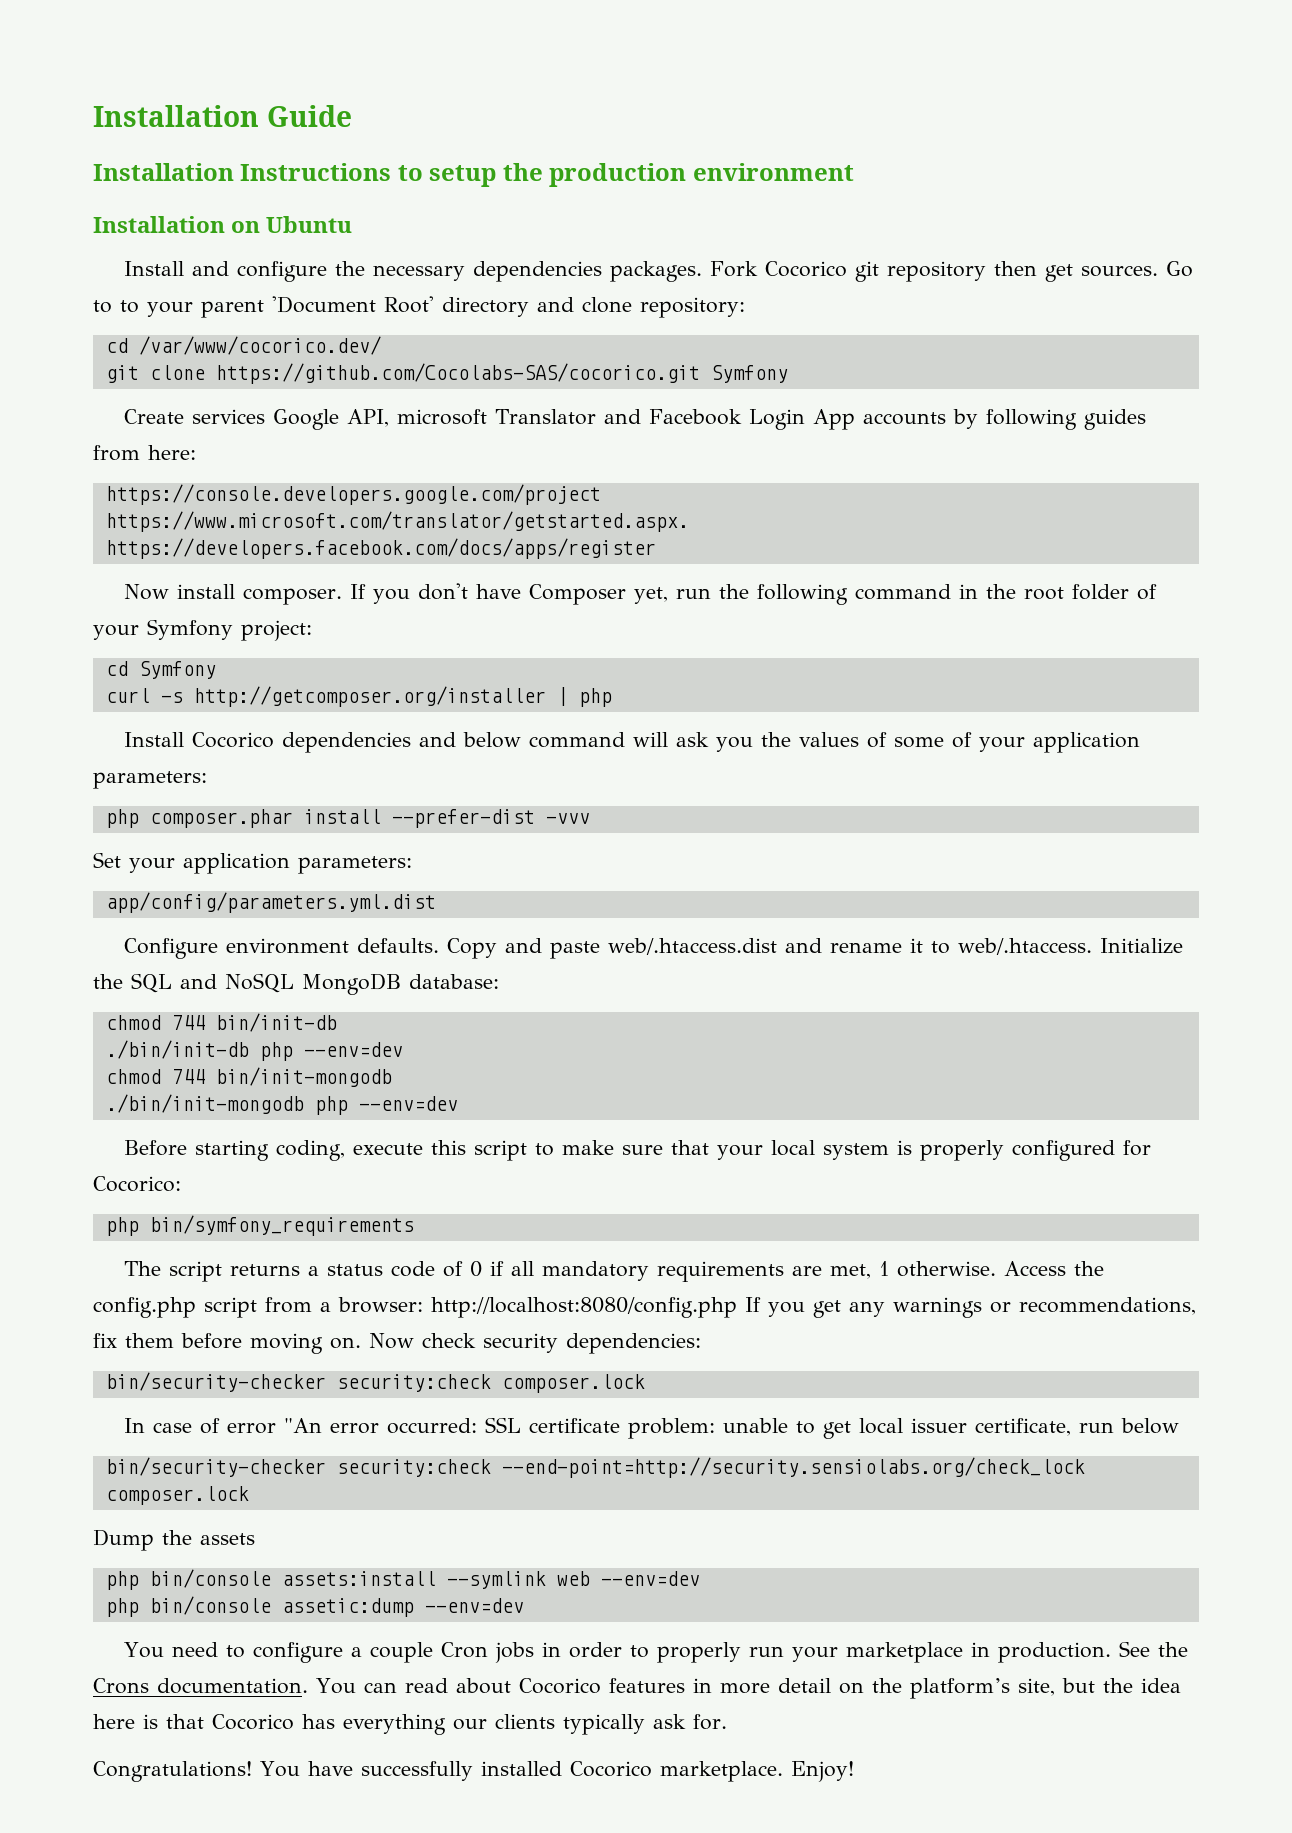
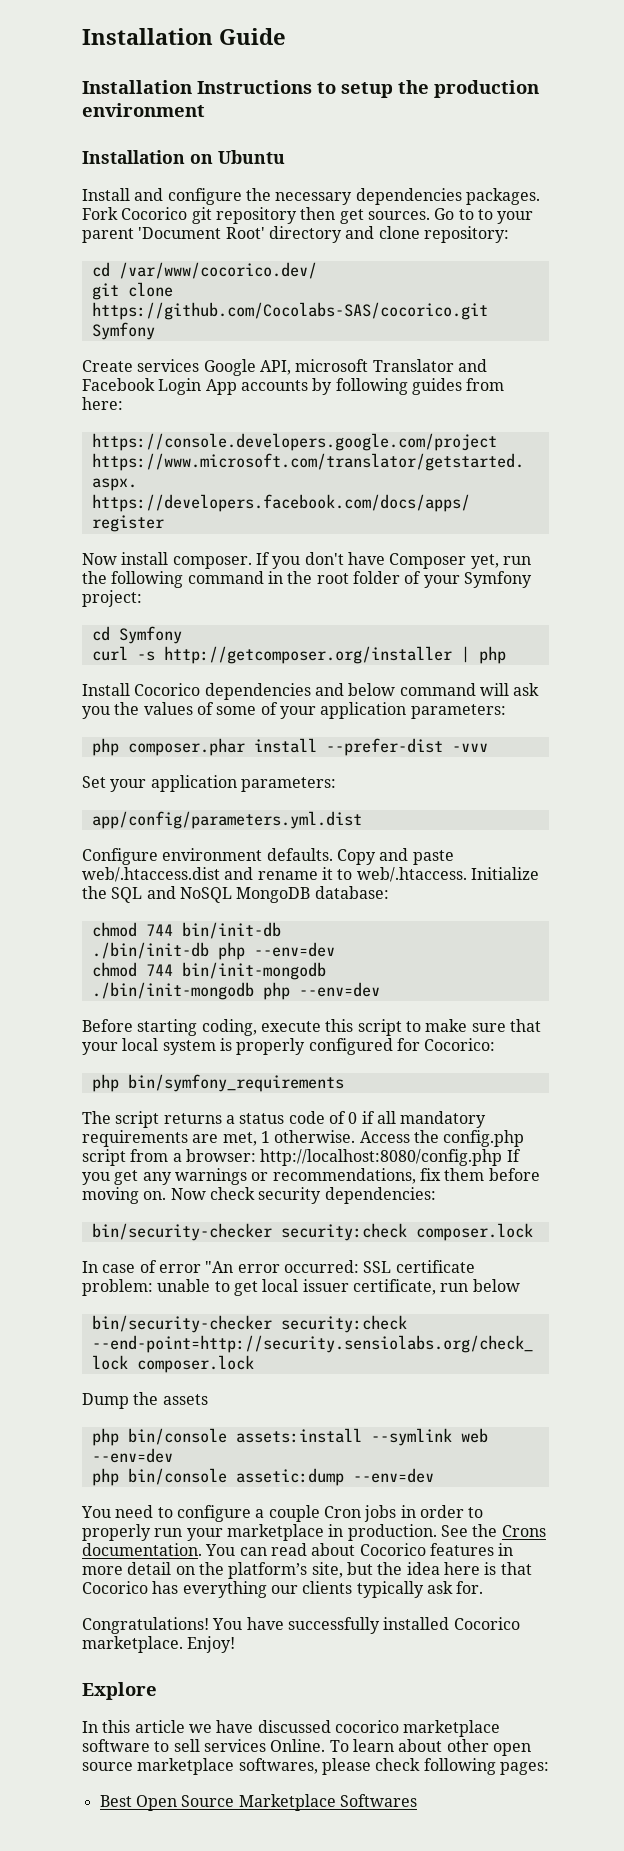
(854, 1771) none -> [82,1682,157,1700] [82,1720,501,1737] [82,1739,531,1756] [82,1758,549,1775] [99,1794,417,1811] // Explore // In this article we have discussed cocorico marketplace software to sell services Online. To learn about other open source marketplace softwares, please check following pages: // Best Open Source Marketplace Softwares

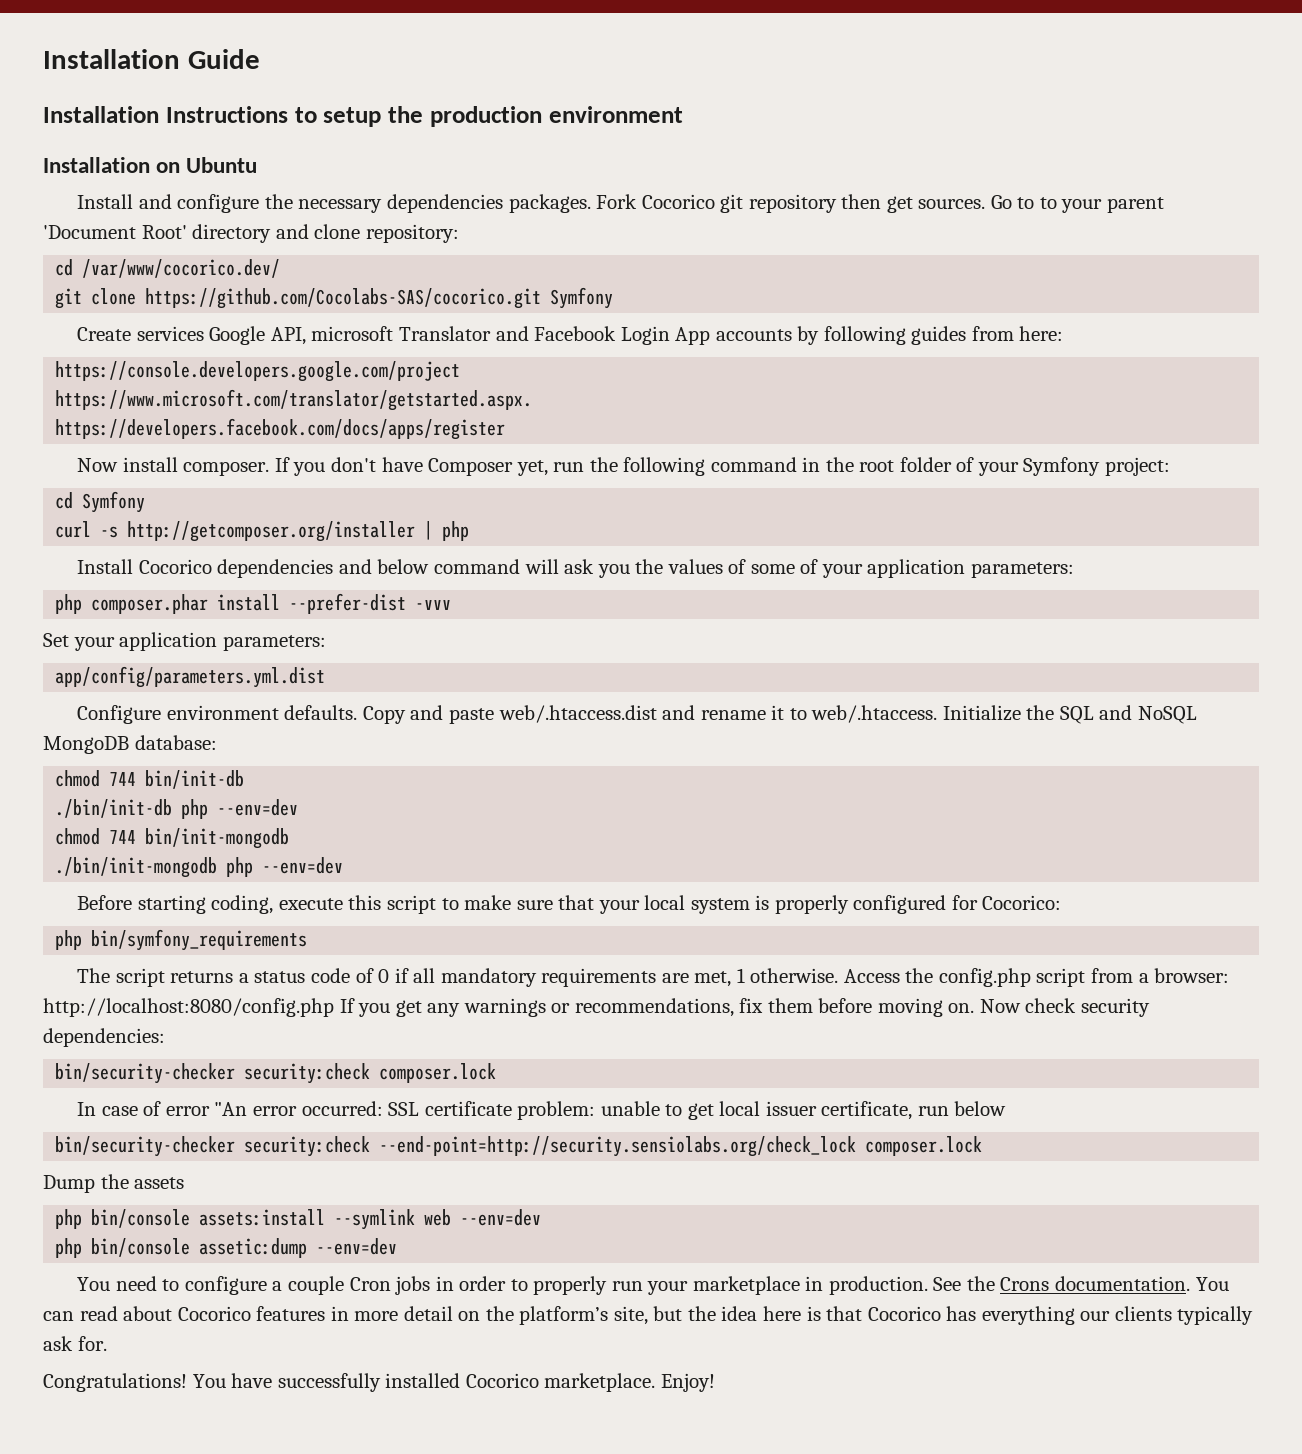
[82,1682,157,1700] [82,1720,501,1737] [82,1739,531,1756] [82,1758,549,1775] [99,1794,417,1811] // Explore // In this article we have discussed cocorico marketplace software to sell services Online. To learn about other open source marketplace softwares, please check following pages: // Best Open Source Marketplace Softwares -> (715, 1382) none

